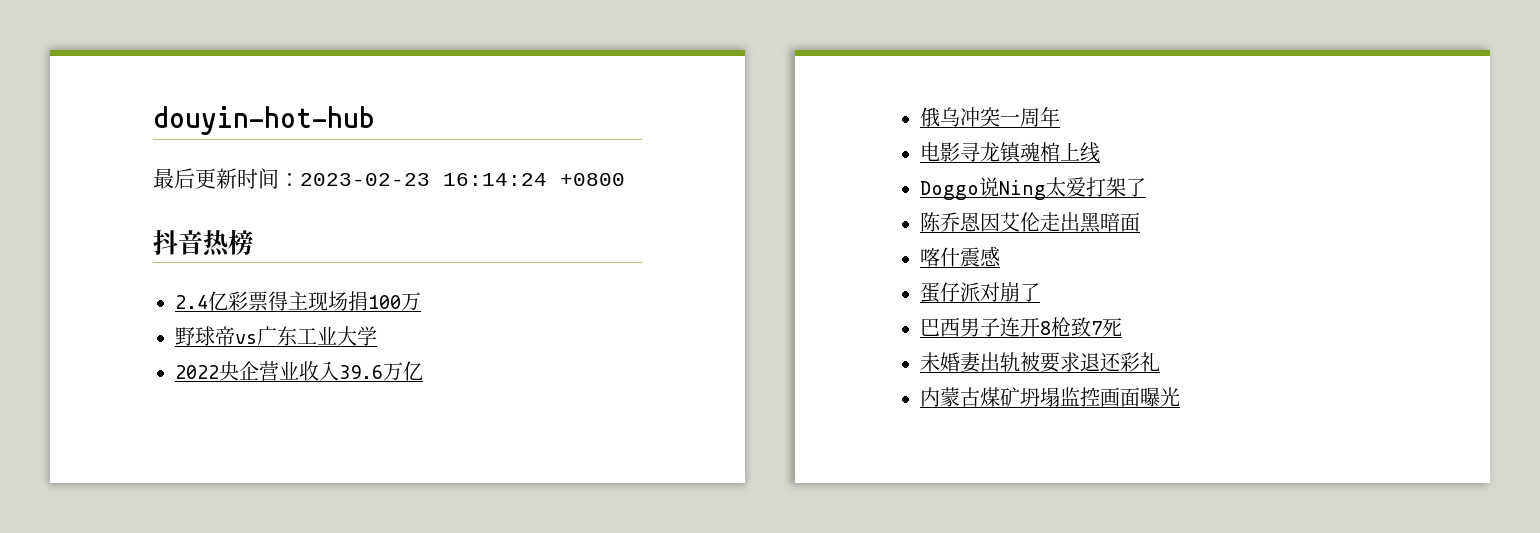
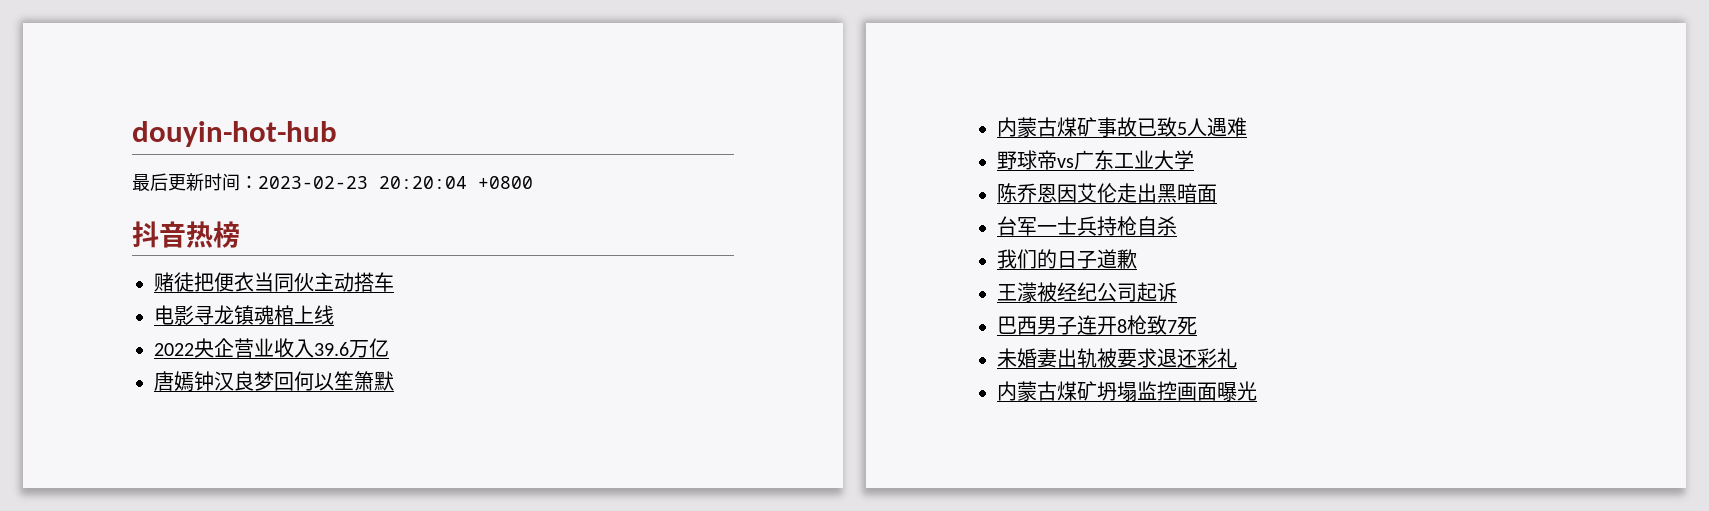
[443,173,547,186] 16:14:24 -> [379,176,467,189] 20:20:04
[175,291,421,311] [175,326,377,346] 2.4亿彩票得主现场捐100万 // 野球帝vs广东工业大学 -> [154,272,394,292] [154,305,334,325] 赌徒把便衣当同伙主动搭车 // 电影寻龙镇魂棺上线
[920,107,1060,127] [920,142,1100,163] [920,177,1146,200] 俄乌冲突一周年 // 电影寻龙镇魂棺上线 // Doggo说Ning太爱打架了 -> [154,371,394,392] [997,117,1247,137] [997,150,1194,170] 唐嫣钟汉良梦回何以笙箫默 // 内蒙古煤矿事故已致5人遇难 // 野球帝vs广东工业大学
[920,246,1001,267] [920,282,1040,303] 喀什震感 // 蛋仔派对崩了 -> [997,216,1177,236] [997,249,1137,269] [997,282,1177,302] 台军一士兵持枪自杀 // 我们的日子道歉 // 王濛被经纪公司起诉

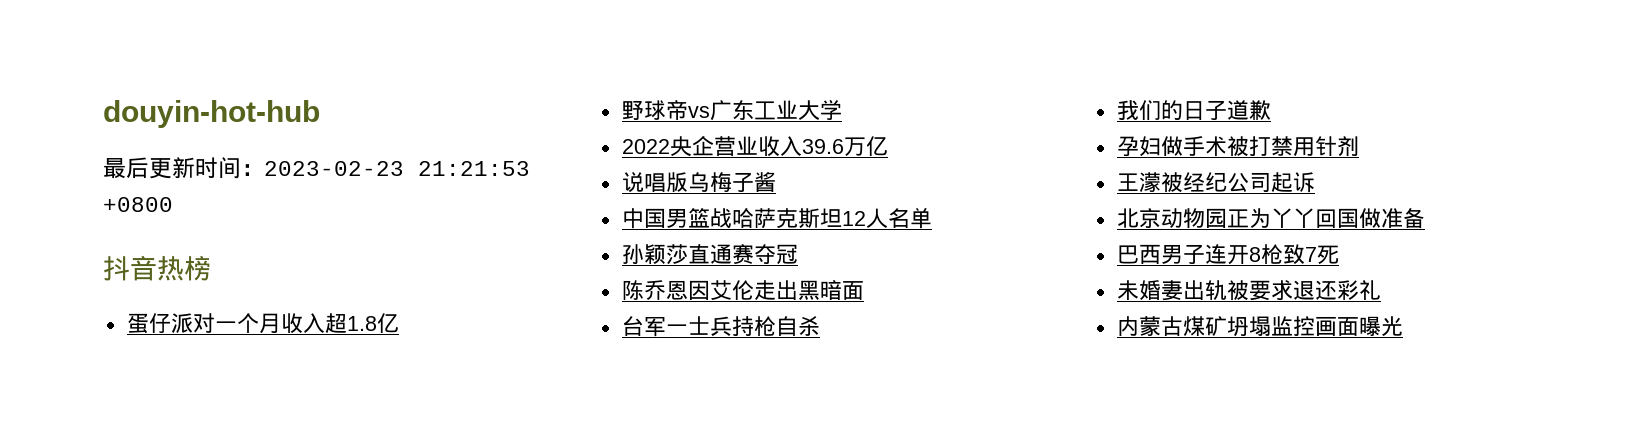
[379,176,467,189] 20:20:04 -> [418,161,530,176] 21:21:53
[154,272,394,292] [154,305,334,325] 赌徒把便衣当同伙主动搭车 // 电影寻龙镇魂棺上线 -> [126,313,399,334] [621,100,842,121] 蛋仔派对一个月收入超1.8亿 // 野球帝vs广东工业大学
[154,371,394,392] [997,117,1247,137] [997,150,1194,170] 唐嫣钟汉良梦回何以笙箫默 // 内蒙古煤矿事故已致5人遇难 // 野球帝vs广东工业大学 -> [621,172,776,193] [621,208,932,229] [621,244,798,265] 说唱版乌梅子酱 // 中国男篮战哈萨克斯坦12人名单 // 孙颖莎直通赛夺冠
(1137, 259) none -> [1116,136,1359,157] // 孕妇做手术被打禁用针剂
(1177, 292) none -> [1116,208,1425,229] // 北京动物园正为丫丫回国做准备

